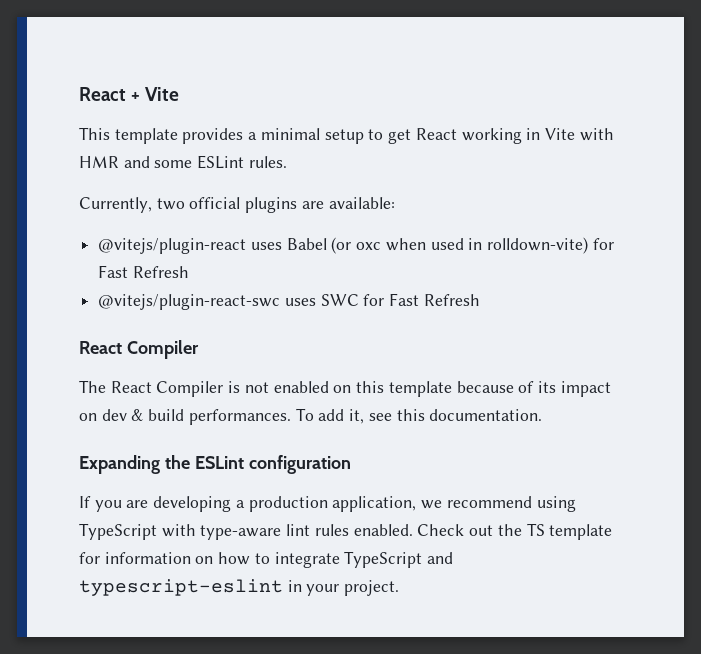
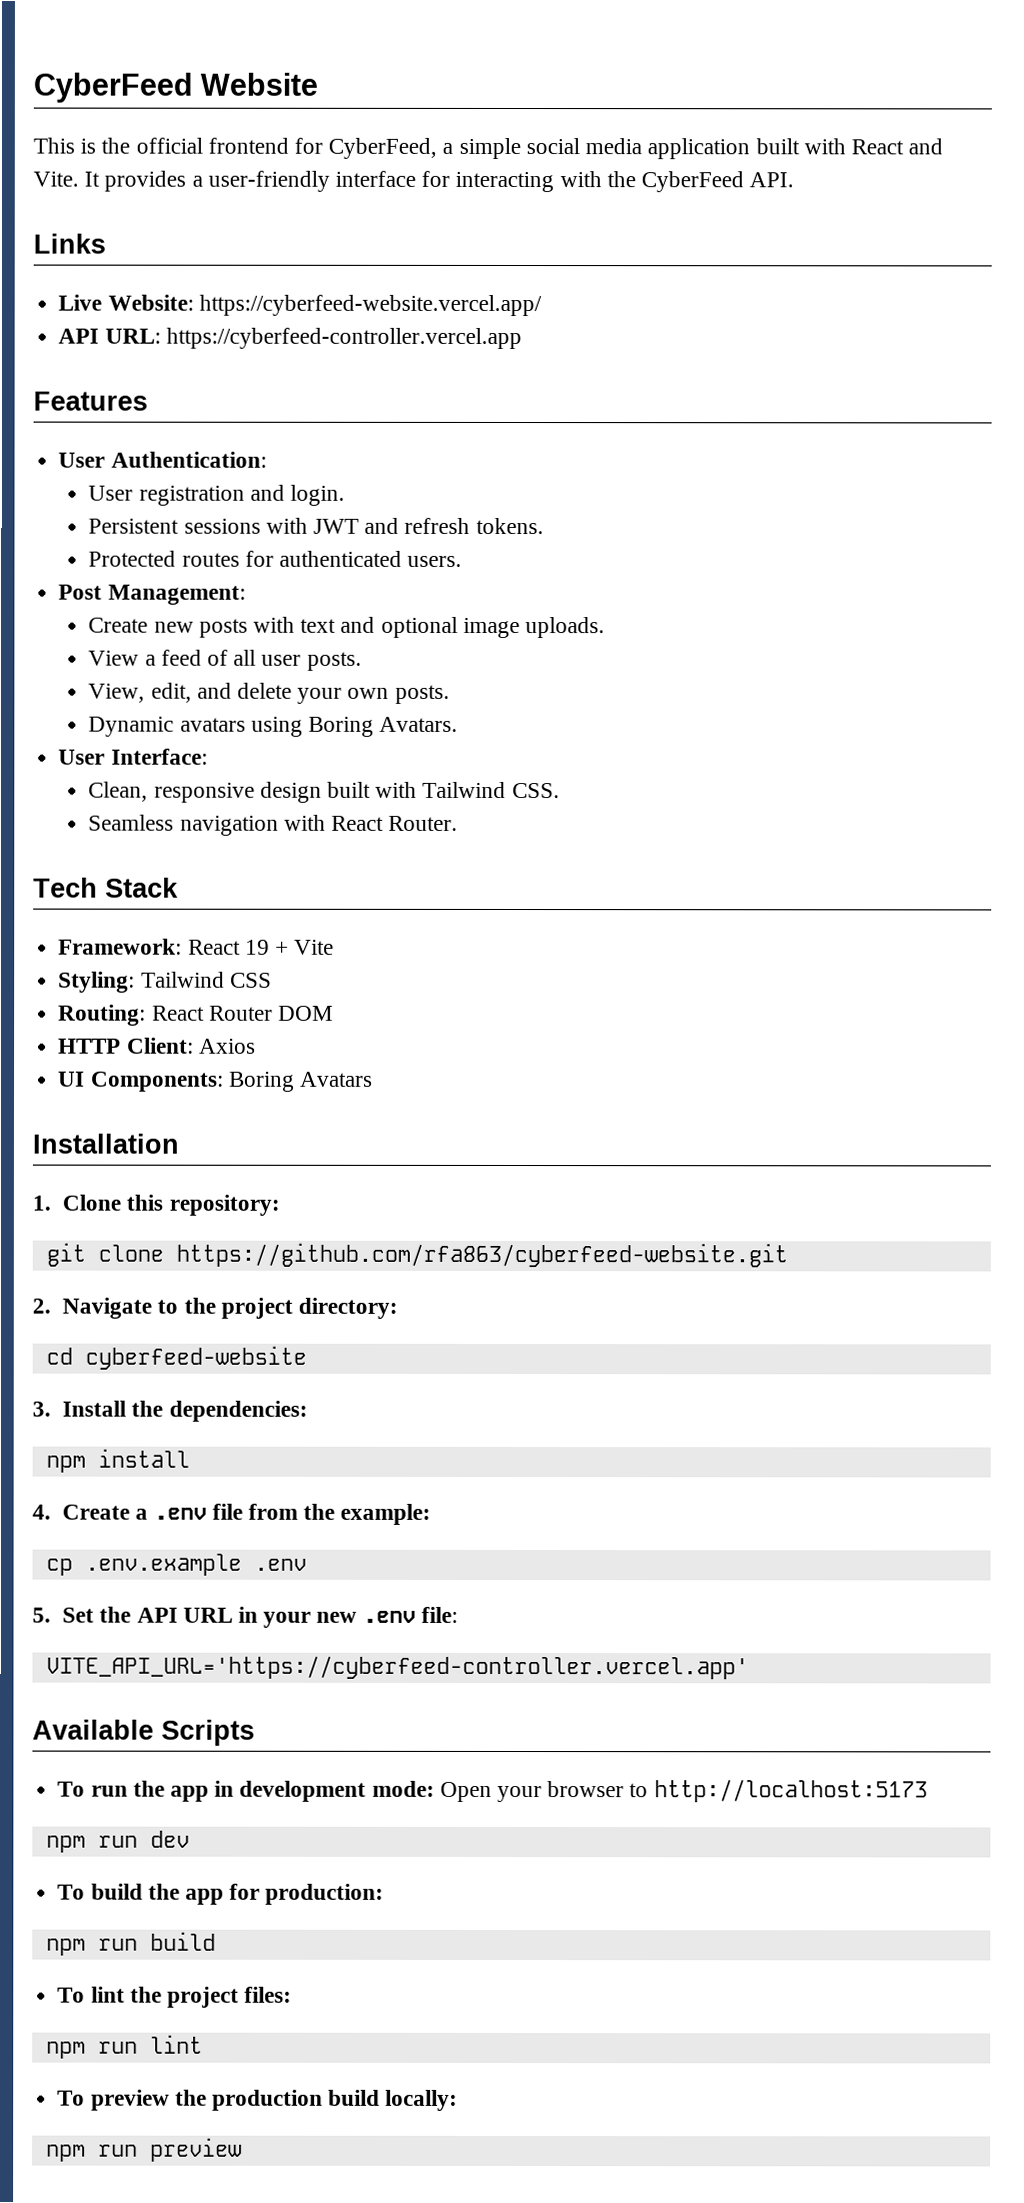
[79,87,180,101] [79,127,614,144] [79,155,287,169] [79,197,395,213] [98,237,614,254] [98,265,189,278] [98,293,480,310] [79,340,199,359] [79,380,611,397] [79,408,543,425] [79,455,351,474] [79,496,576,512] [79,523,613,540] [79,551,454,568] [79,579,400,596] React + Vite // This template provides a minimal setup to get React working in Vite with HMR and some ESLint rules. // Currently, two official plugins are available: // @vitejs/plugin-react uses Babel (or oxc when used in rolldown-vite) for Fast Refresh // @vitejs/plugin-react-swc uses SWC for Fast Refresh // React Compiler // The React Compiler is not enabled on this template because of its impact on dev & build performances. To add it, see this documentation. // Expanding the ESLint configuration // If you are developing a production application, we recommend using TypeScript with type-aware lint rules enabled. Check out the TS template for information on how to integrate TypeScript and typescript-eslint in your project. -> [33,72,319,103] [33,137,944,160] [33,170,795,193] [33,233,106,254] [58,294,542,317] [58,327,522,350] [33,391,148,411] [58,451,267,468] [88,484,346,506] [88,517,544,535] [88,550,463,567] [58,584,246,605] [88,616,606,639] [88,649,362,671] [88,682,450,704] [88,716,459,737] [58,748,208,765] [88,781,560,803] [88,814,459,836] [33,877,179,898] [58,938,335,955] [58,971,272,993] [58,1004,333,1026] [58,1037,256,1054] [58,1071,373,1092] [32,1133,179,1154] [32,1194,280,1216] [45,1242,788,1268] [32,1297,398,1319] [45,1345,307,1370] [32,1400,308,1422] [45,1448,190,1473] [32,1503,432,1525] [45,1553,307,1576] [32,1606,458,1628] [45,1655,749,1680] [32,1719,255,1746] [57,1779,928,1803] [45,1830,190,1853] [57,1883,385,1905] [45,1931,216,1956] [57,1986,293,2008] [45,2034,203,2059] [57,2089,459,2111] [45,2137,242,2162] CyberFeed Website // This is the official frontend for CyberFeed, a simple social media application built with React and Vite. It provides a user-friendly interface for interacting with the CyberFeed API. // Links // Live Website: https://cyberfeed-website.vercel.app/ // API URL: https://cyberfeed-controller.vercel.app // Features // User Authentication: // User registration and login. // Persistent sessions with JWT and refresh tokens. // Protected routes for authenticated users. // Post Management: // Create new posts with text and optional image uploads. // View a feed of all user posts. // View, edit, and delete your own posts. // Dynamic avatars using Boring Avatars. // User Interface: // Clean, responsive design built with Tailwind CSS. // Seamless navigation with React Router. // Tech Stack // Framework: React 19 + Vite // Styling: Tailwind CSS // Routing: React Router DOM // HTTP Client: Axios // UI Components: Boring Avatars // Installation // 1. Clone this repository: // git clone https://github.com/rfa863/cyberfeed-website.git // 2. Navigate to the project directory: // cd cyberfeed-website // 3. Install the dependencies: // npm install // 4. Create a .env file from the example: // cp .env.example .env // 5. Set the API URL in your new .env file: // VITE_API_URL='https://cyberfeed-controller.vercel.app' // Available Scripts // To run the app in development mode: Open your browser to http://localhost:5173 // npm run dev // To build the app for production: // npm run build // To lint the project files: // npm run lint // To preview the production build locally: // npm run preview

